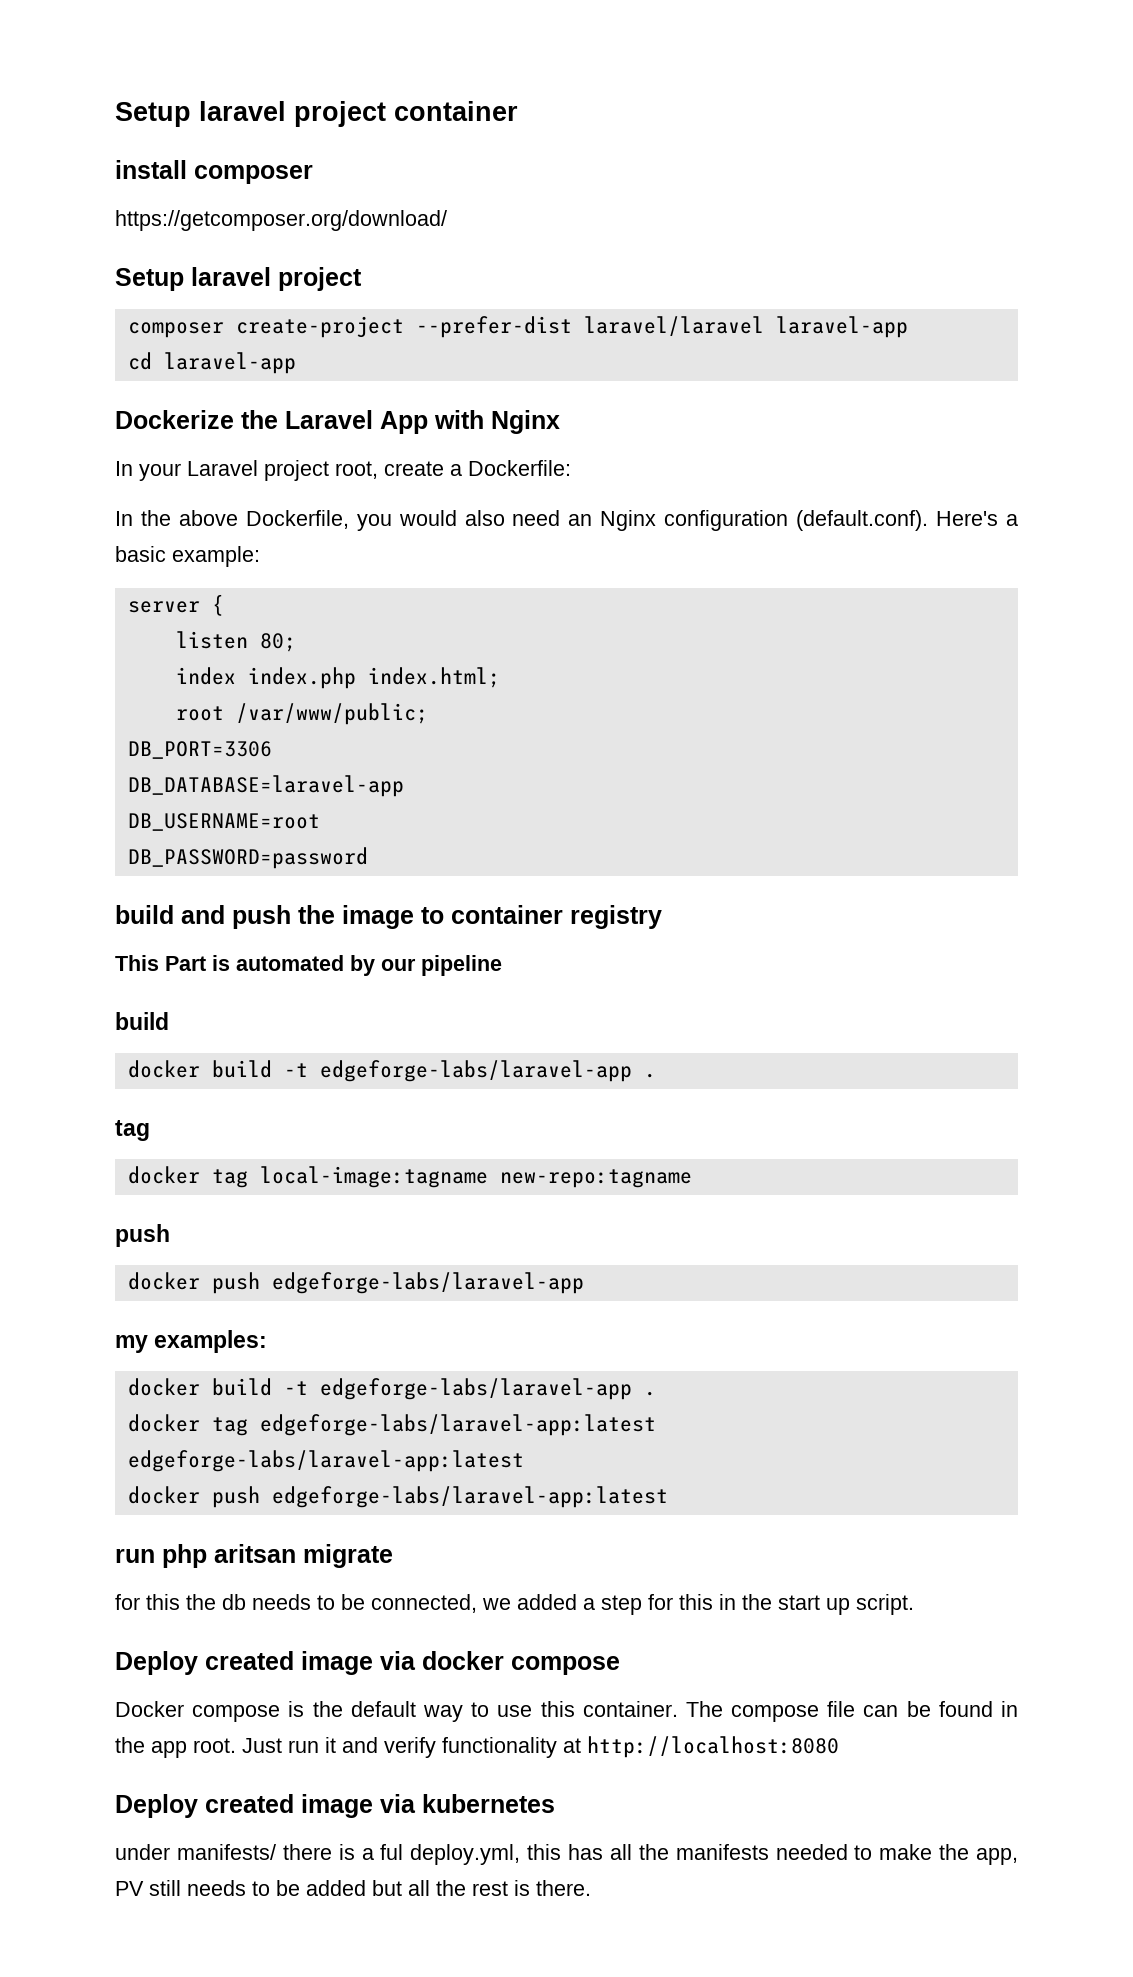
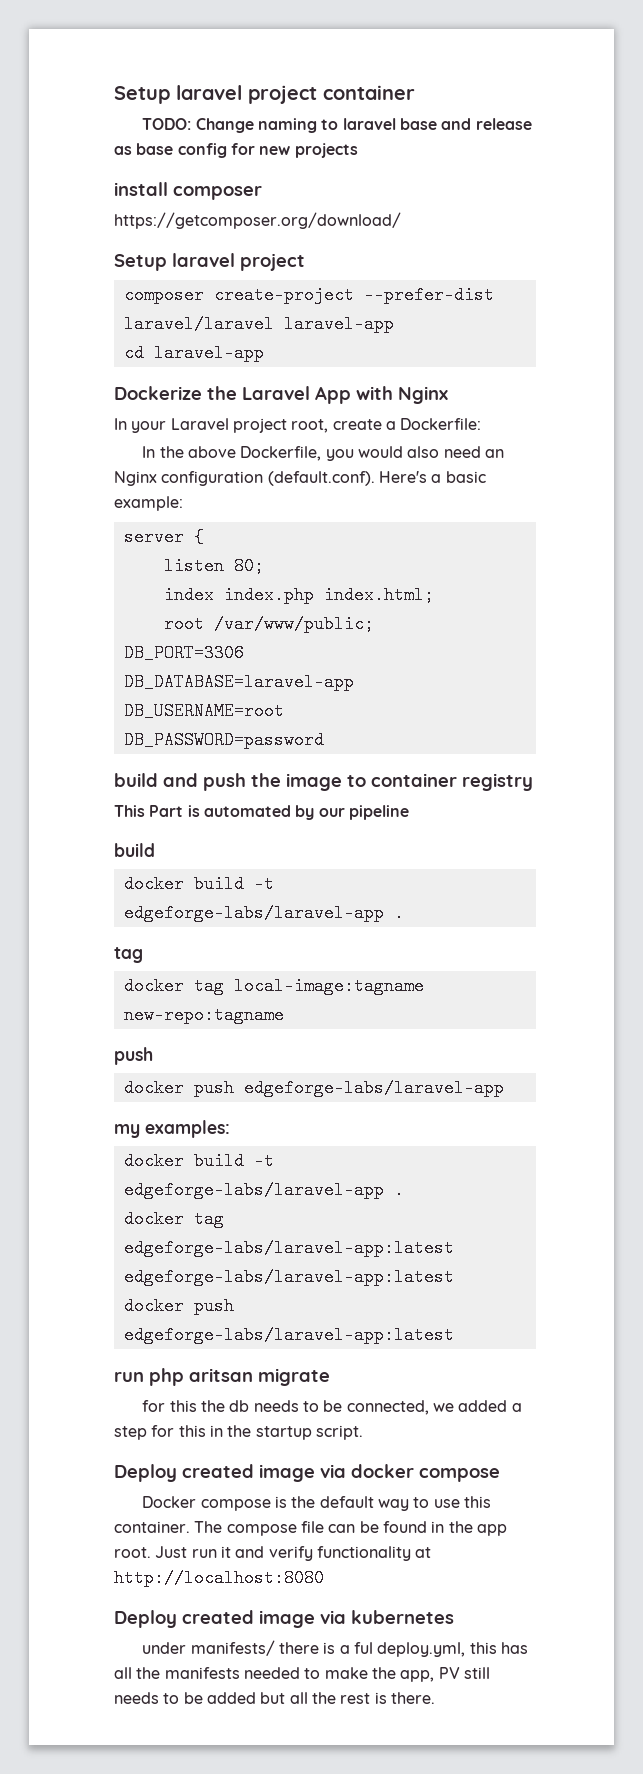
(518, 111) none -> [142,118,532,133] [114,143,358,158] // TODO: Change naming to laravel base and release as base config for new projects
[778,1595,850,1615] start up -> [255,1426,312,1440] startup

